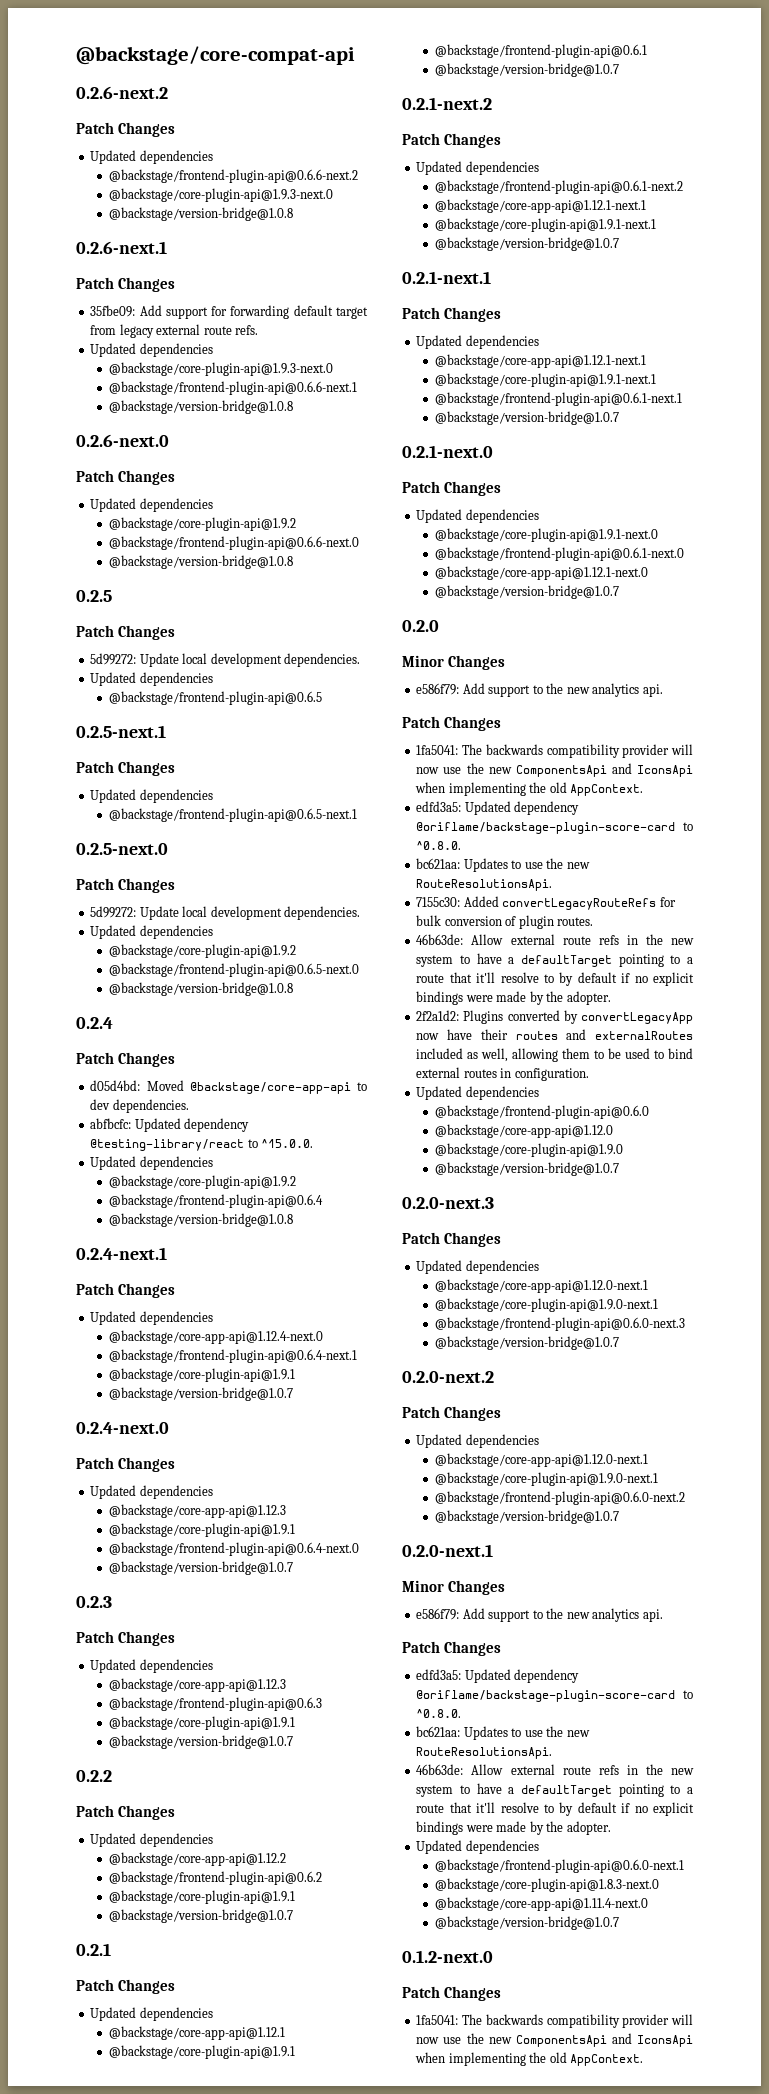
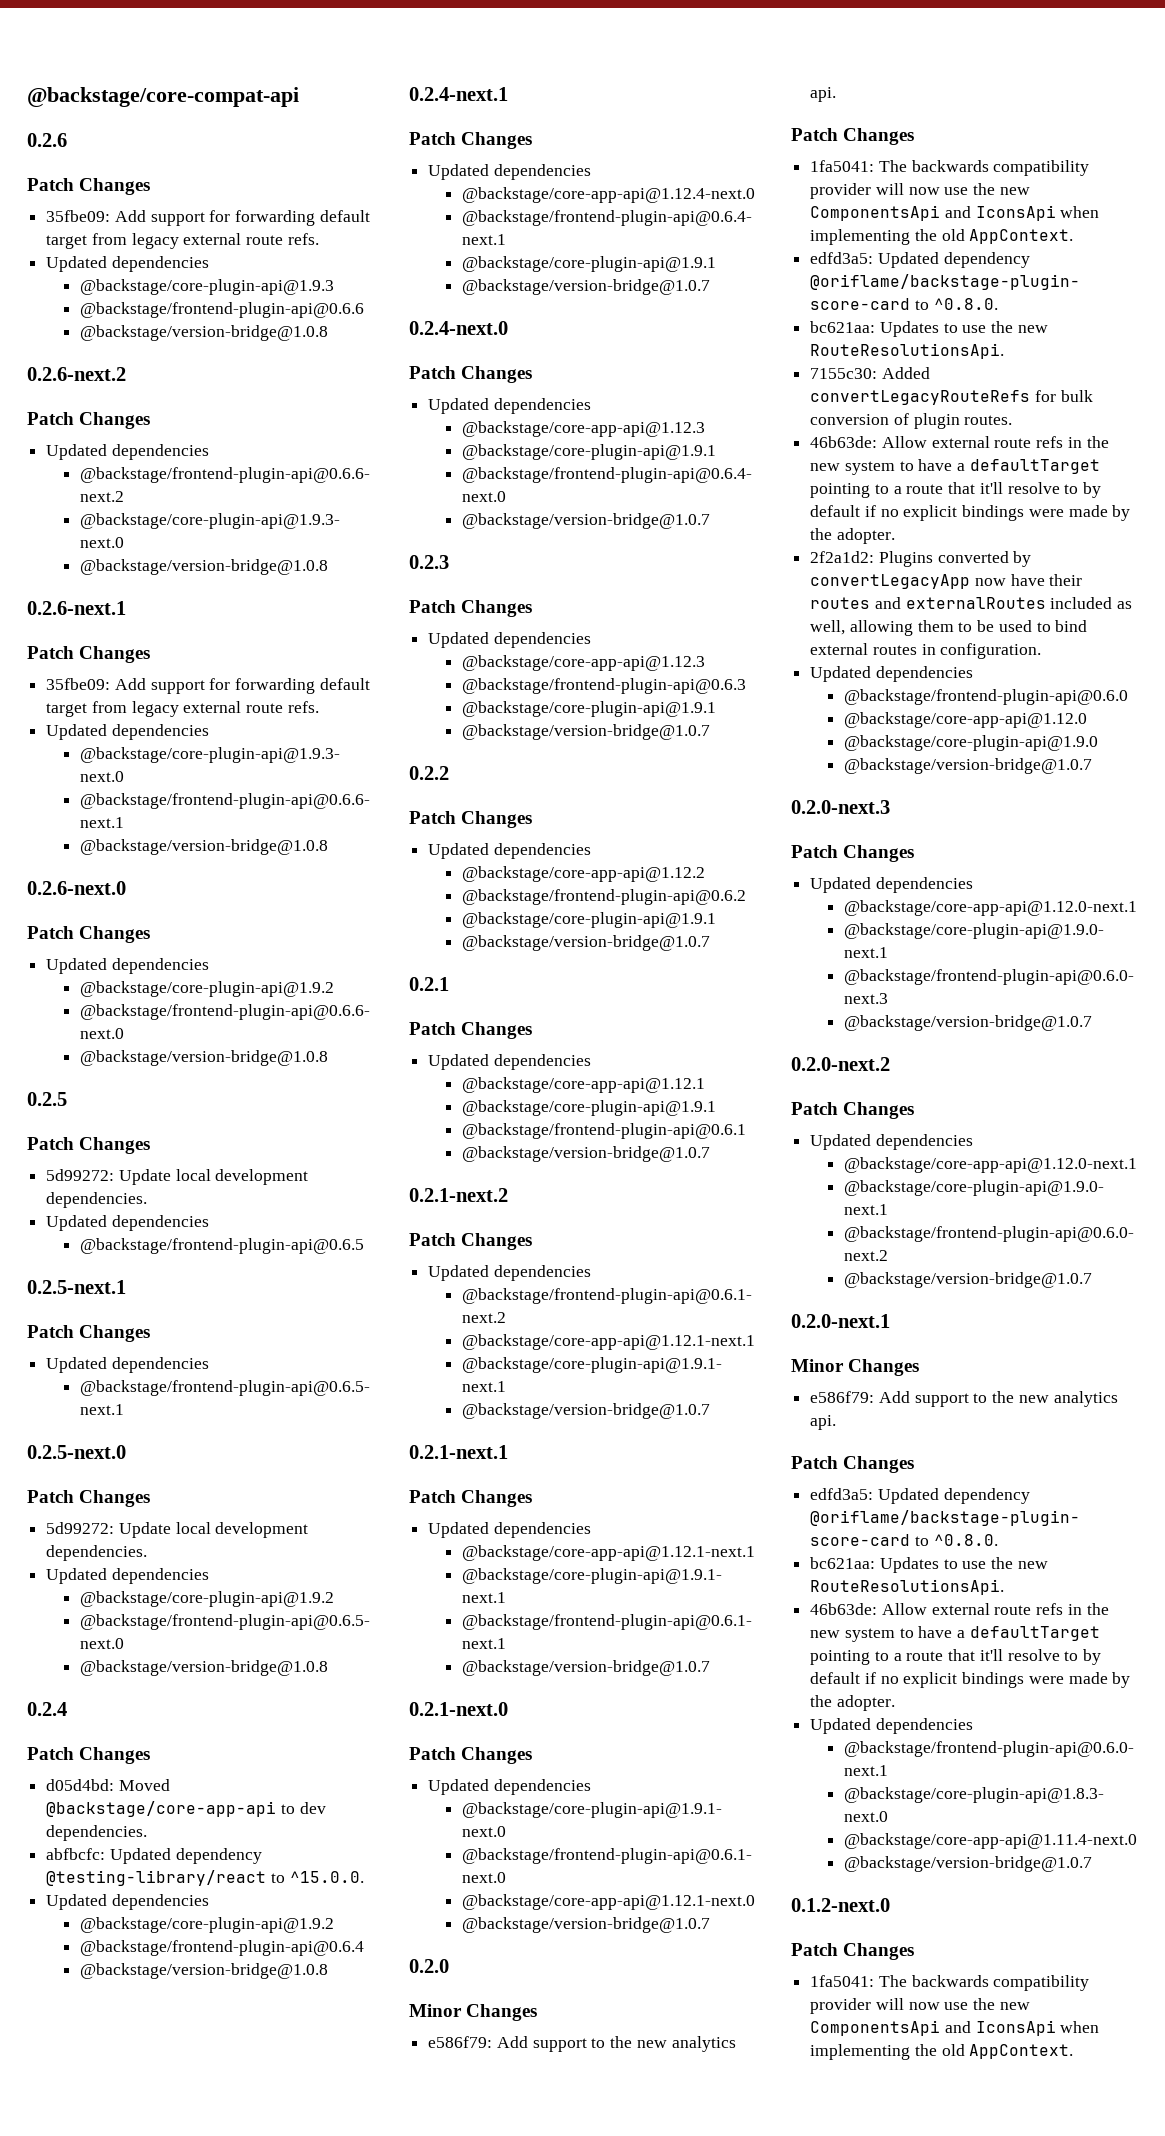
(355, 55) none -> [27,133,67,147] [27,178,151,195] [46,210,370,226] [46,233,319,249] [46,256,209,272] [79,279,334,295] [79,302,364,318] [79,325,328,341] // 0.2.6 // Patch Changes // 35fbe09: Add support for forwarding default target from legacy external route refs. // Updated dependencies // @backstage/core-plugin-api@1.9.3 // @backstage/frontend-plugin-api@0.6.6 // @backstage/version-bridge@1.0.8

